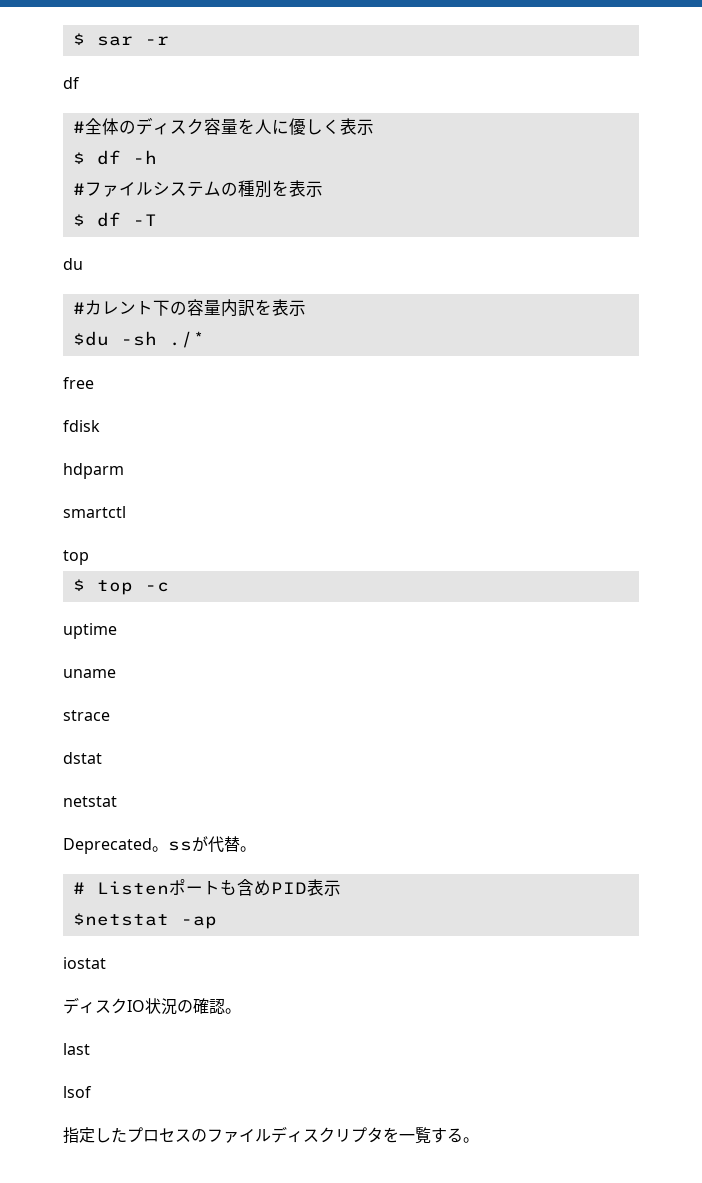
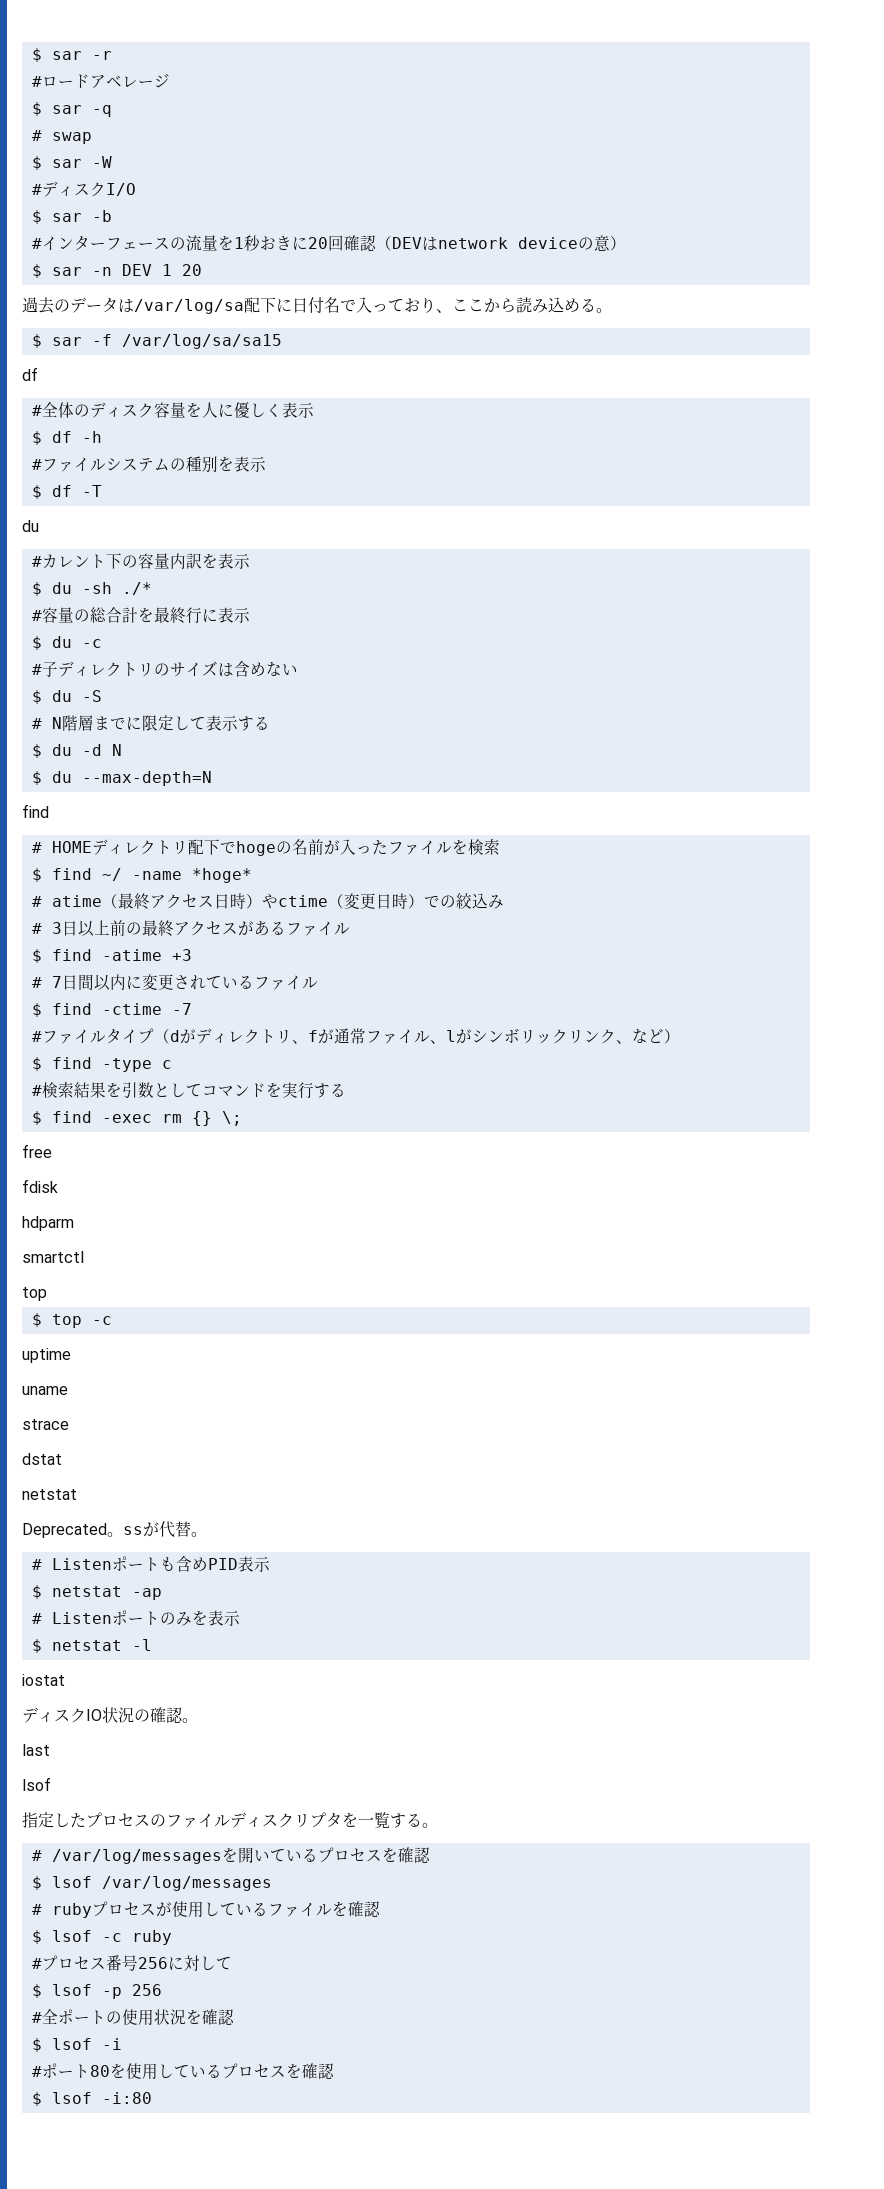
(169, 40) none -> [31,73,170,89] [31,102,112,117] [31,130,92,144] [31,156,112,170] [31,181,136,197] [31,210,112,224] [31,235,626,252] [31,264,202,278] [22,297,612,314] [31,334,282,349] // #ロードアベレージ // $ sar -q // # swap // $ sar -W // #ディスクI/O // $ sar -b // #インターフェースの流量を1秒おきに20回確認（DEVはnetwork deviceの意） // $ sar -n DEV 1 20 // 過去のデータは/var/log/sa配下に日付名で入っており、ここから読み込める。 // $ sar -f /var/log/sa/sa15
[72,331,109,346] $du -> [31,582,72,596] $ du
(205, 339) none -> [31,607,250,624] [31,636,102,650] [31,661,298,677] [31,690,102,704] [31,715,270,731] [31,744,122,758] [31,771,212,786] [22,804,49,818] [31,838,500,856] [31,868,252,883] [31,893,504,910] [31,920,350,937] [31,949,192,963] [31,974,318,991] [31,1003,192,1017] [31,1028,680,1044] [31,1057,172,1072] [31,1081,346,1099] [31,1111,242,1126] // #容量の総合計を最終行に表示 // $ du -c // #子ディレクトリのサイズは含めない // $ du -S // # N階層までに限定して表示する // $ du -d N // $ du --max-depth=N // find // # HOMEディレクトリ配下でhogeの名前が入ったファイルを検索 // $ find ~/ -name *hoge* // # atime（最終アクセス日時）やctime（変更日時）での絞込み // # 3日以上前の最終アクセスがあるファイル // $ find -atime +3 // # 7日間以内に変更されているファイル // $ find -ctime -7 // #ファイルタイプ（dがディレクトリ、fが通常ファイル、lがシンボリックリンク、など） // $ find -type c // #検索結果を引数としてコマンドを実行する // $ find -exec rm {} \;
[72,913,169,926] $netstat -> [31,1585,122,1599] $ netstat
(217, 922) none -> [31,1610,240,1626] [31,1639,152,1653] // # Listenポートのみを表示 // $ netstat -l
(479, 1140) none -> [31,1847,431,1864] [31,1876,272,1891] [31,1901,381,1918] [31,1930,172,1945] [31,1955,232,1971] [31,1984,162,1999] [31,2009,235,2026] [31,2038,122,2052] [31,2063,335,2080] [31,2092,152,2106] // # /var/log/messagesを開いているプロセスを確認 // $ lsof /var/log/messages // # rubyプロセスが使用しているファイルを確認 // $ lsof -c ruby // #プロセス番号256に対して // $ lsof -p 256 // #全ポートの使用状況を確認 // $ lsof -i // #ポート80を使用しているプロセスを確認 // $ lsof -i:80

